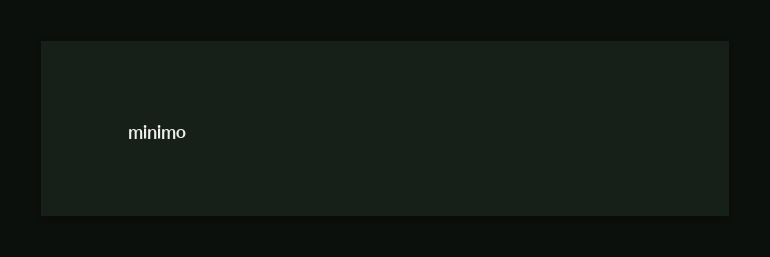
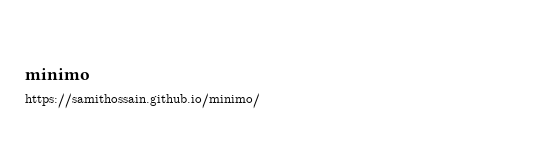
(186, 132) none -> [25,93,260,109] // https://samithossain.github.io/minimo/

